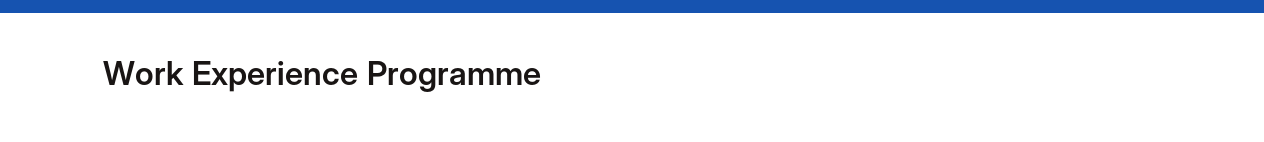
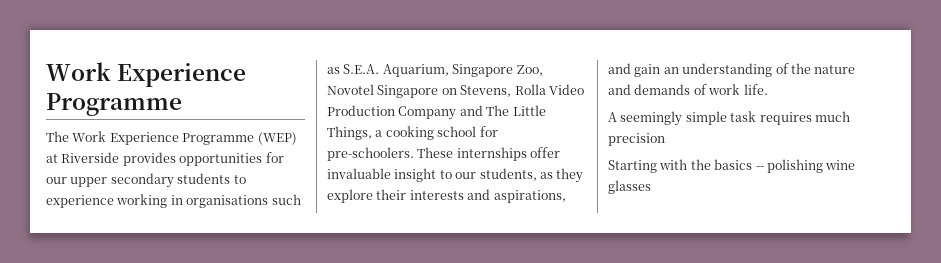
[103,61,541,92] Work Experience Programme -> [46,62,247,87] [46,93,182,116] [46,131,297,145] [46,152,284,166] [46,173,246,188] [46,194,301,208] [327,64,543,77] [327,84,584,98] [327,105,546,120] [327,126,498,140] [327,147,561,161] [327,168,584,183] [327,189,566,203] [608,63,856,77] [608,84,768,95] [608,111,850,126] [608,133,665,146] [608,159,856,173] [608,180,651,194] Work Experience Programme // The Work Experience Programme (WEP) at Riverside provides opportunities for our upper secondary students to experience working in organisations such as S.E.A. Aquarium, Singapore Zoo, Novotel Singapore on Stevens, Rolla Video Production Company and The Little Things, a cooking school for pre-schoolers. These internships offer invaluable insight to our students, as they explore their interests and aspirations, and gain an understanding of the nature and demands of work life. // A seemingly simple task requires much precision // Starting with the basics -- polishing wine glasses

